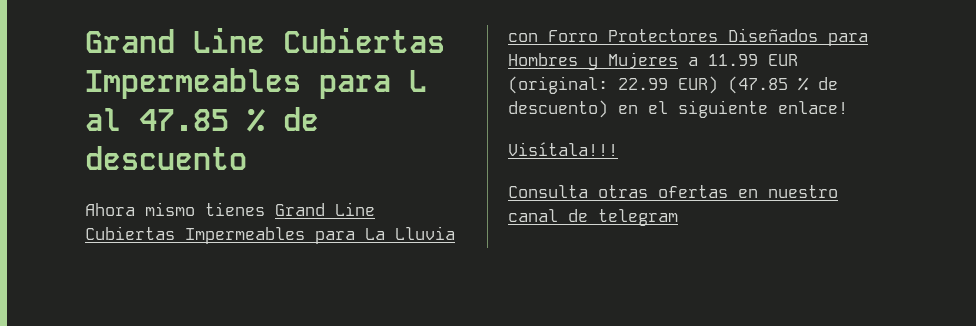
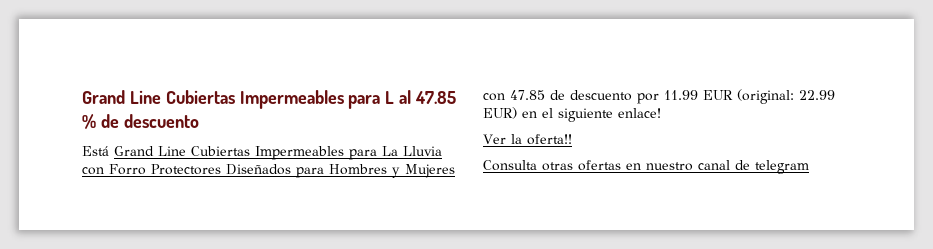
[85,202,265,216] Ahora mismo tienes -> [82,146,109,156] Está
[688,57,698,66] a -> [483,90,659,104] con 47.85 de descuento por
[728,76,838,94] [508,100,608,118] (47.85 % de descuento) -> (517, 113) none
[508,142,618,156] Visítala!!! -> [483,134,572,145] Ver la oferta!!

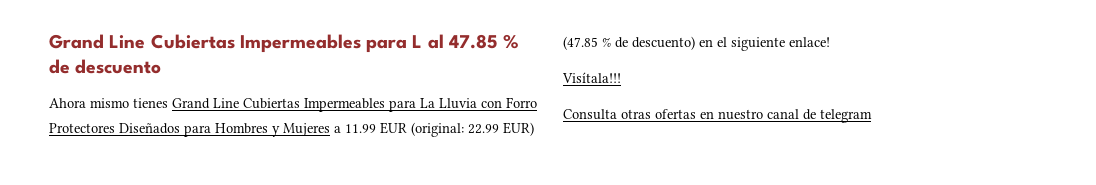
[82,146,109,156] Está -> [49,98,168,108] Ahora mismo tienes
[483,90,659,104] con 47.85 de descuento por -> [334,126,341,133] a
(517, 113) none -> [563,36,695,50] (47.85 % de descuento)
[483,134,572,145] Ver la oferta!! -> [562,72,621,83] Visítala!!!

